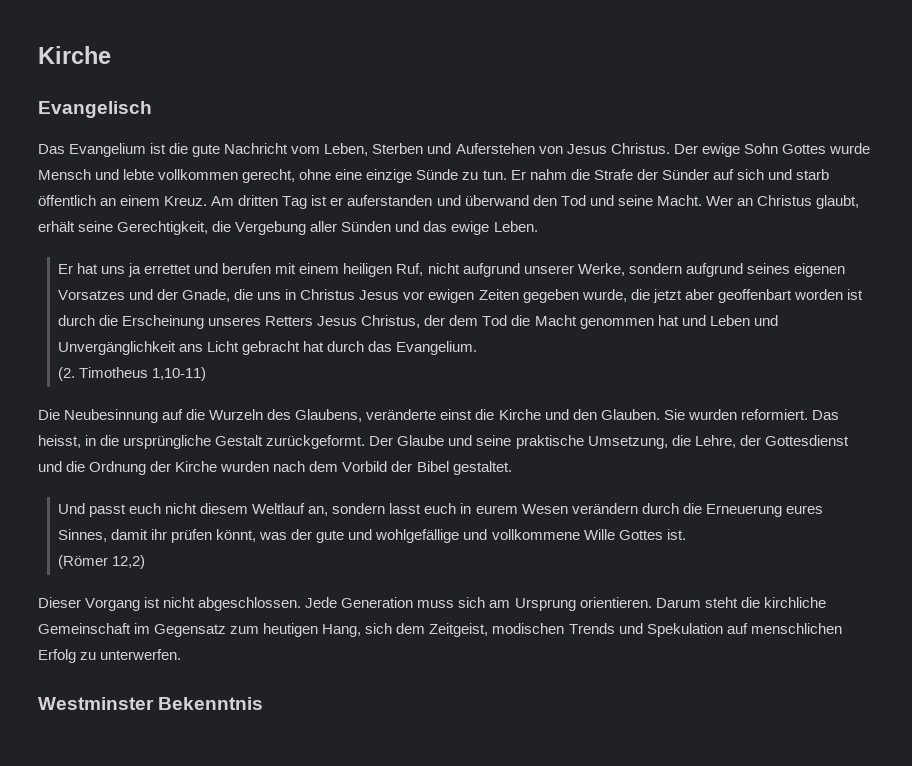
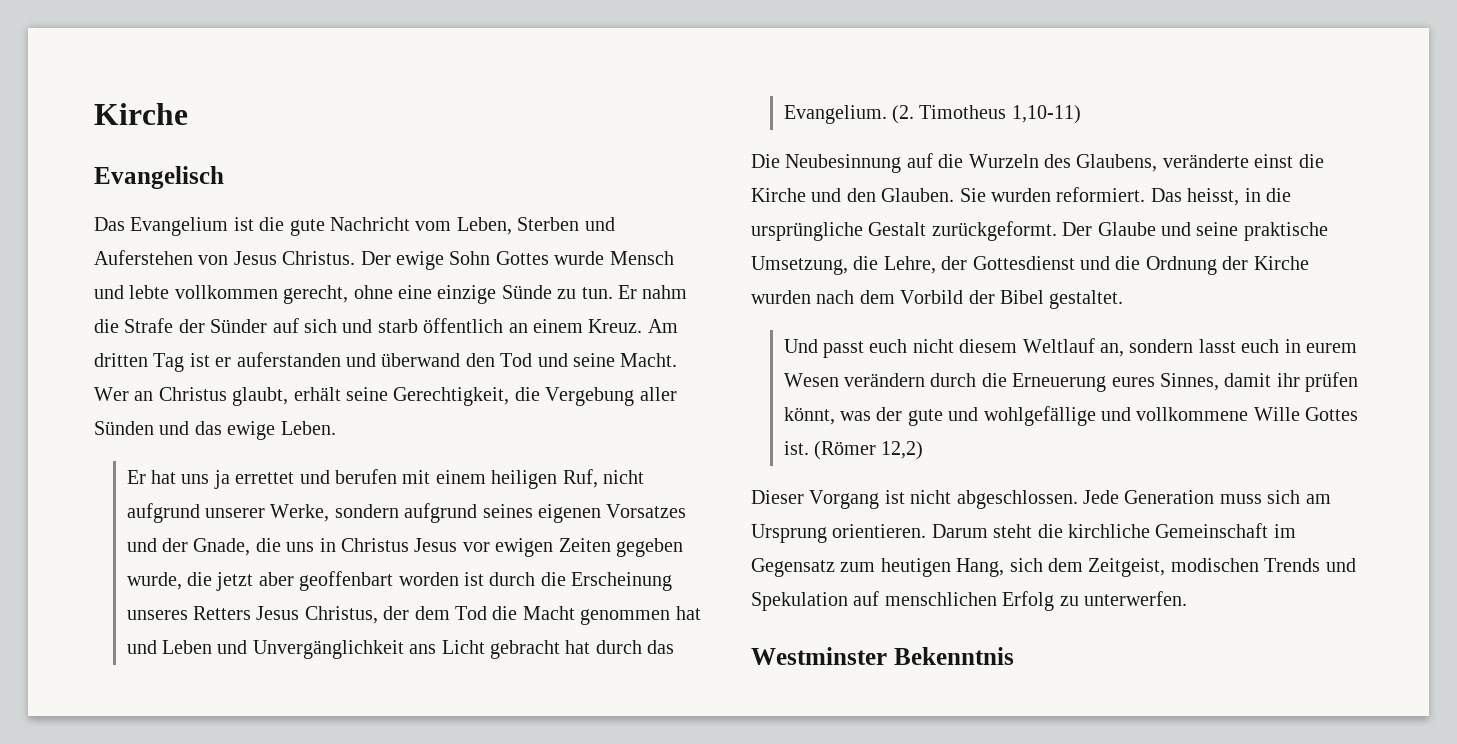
(478, 348) // -> (887, 114) none
(686, 534) // -> (809, 448) none

